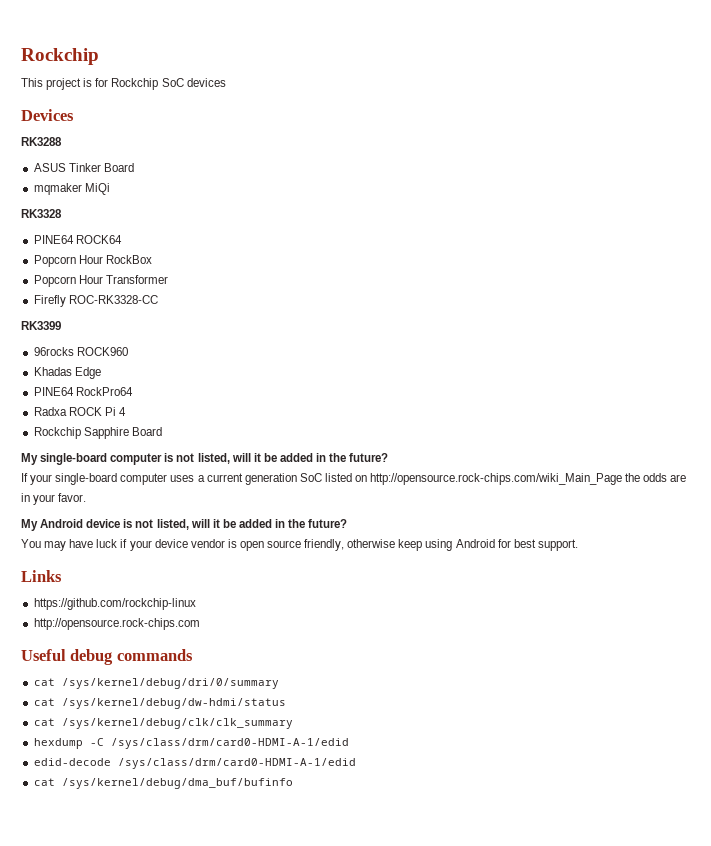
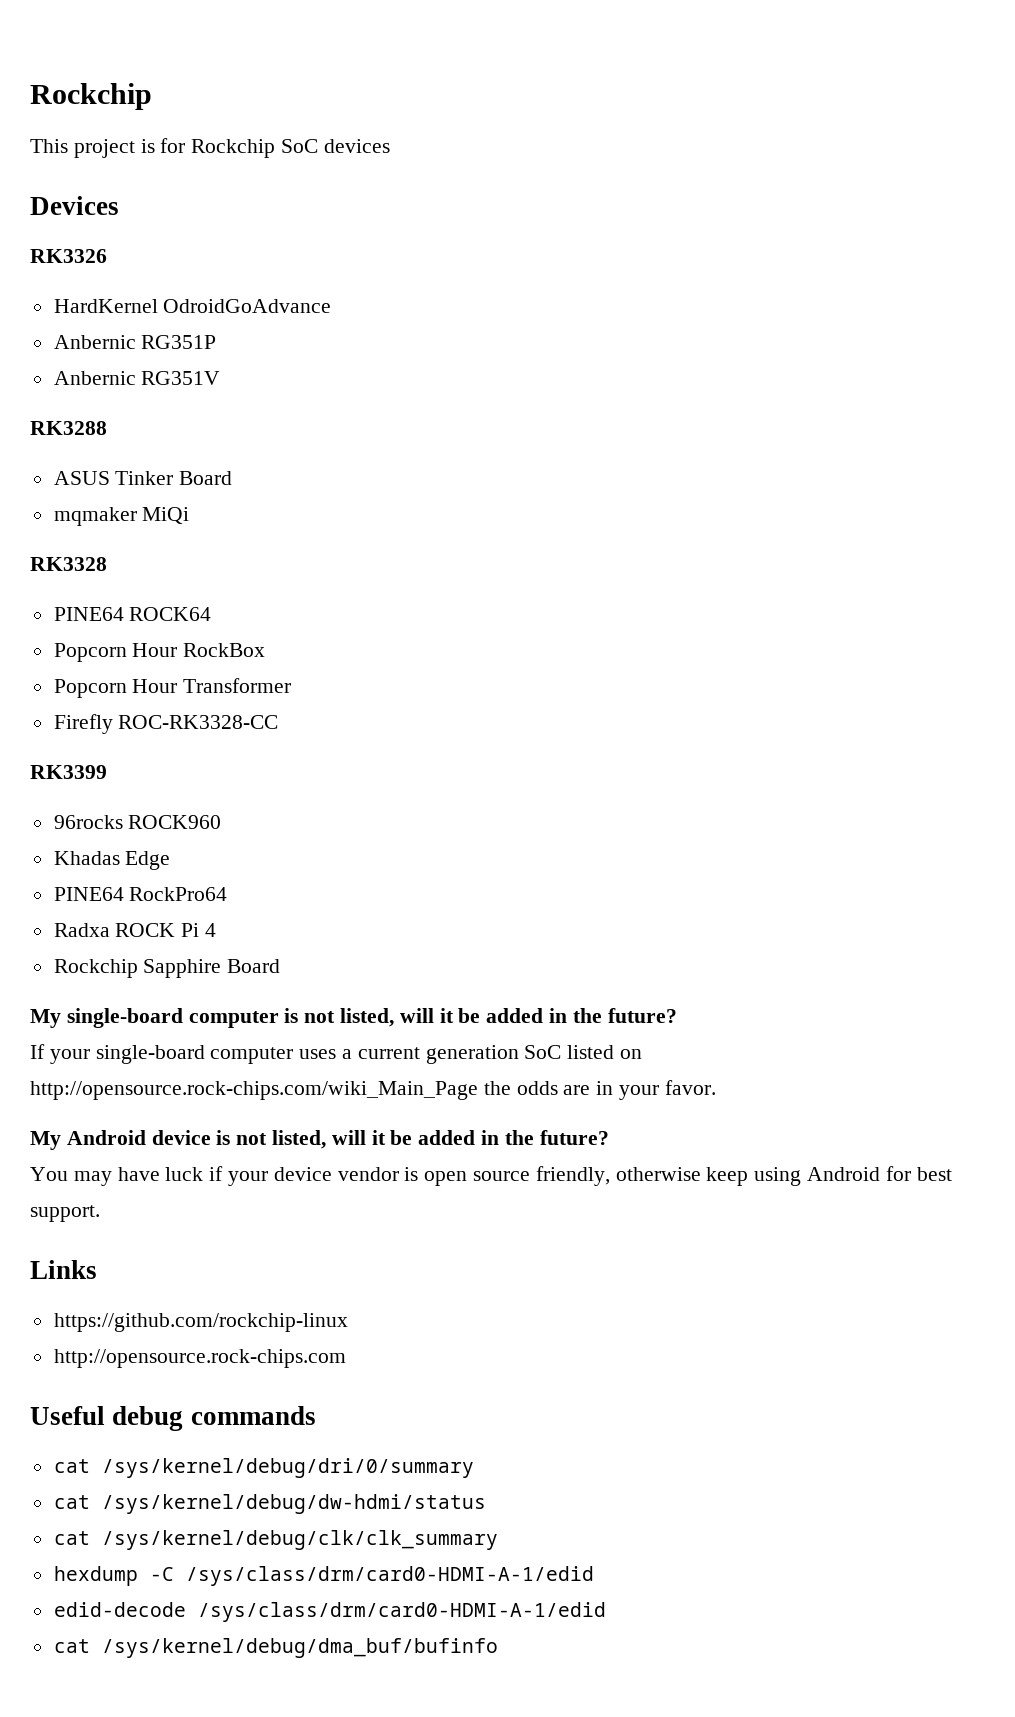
(74, 115) none -> [30,249,107,263] [53,299,332,313] [53,335,217,349] [53,371,221,385] // RK3326 // HardKernel OdroidGoAdvance // Anbernic RG351P // Anbernic RG351V

